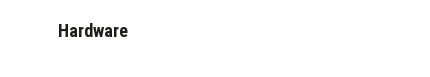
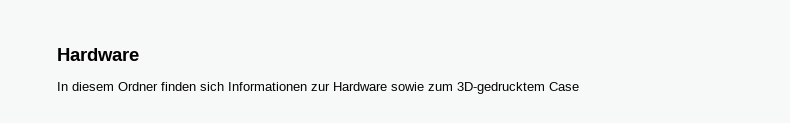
[58,23,128,37] Hardware -> [57,48,139,61] [57,82,579,94] Hardware // In diesem Ordner finden sich Informationen zur Hardware sowie zum 3D-gedrucktem Case

